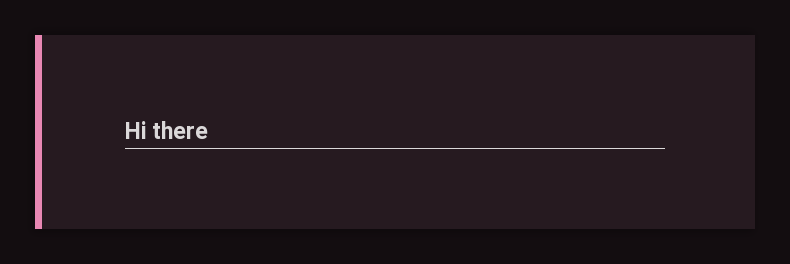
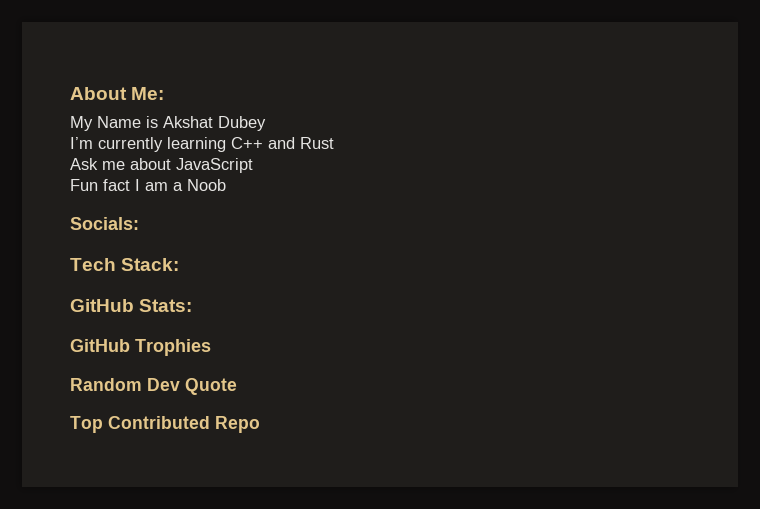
[125,121,209,139] Hi there -> [70,87,165,100] [70,116,266,131] [70,137,334,152] [70,158,253,173] [70,179,226,191] [70,217,139,230] [70,258,180,271] [70,299,193,312] [70,339,211,356] [70,378,237,395] [70,416,260,433] About Me: // My Name is Akshat Dubey // I’m currently learning C++ and Rust // Ask me about JavaScript // Fun fact I am a Noob // Socials: // Tech Stack: // GitHub Stats: // GitHub Trophies // Random Dev Quote // Top Contributed Repo

